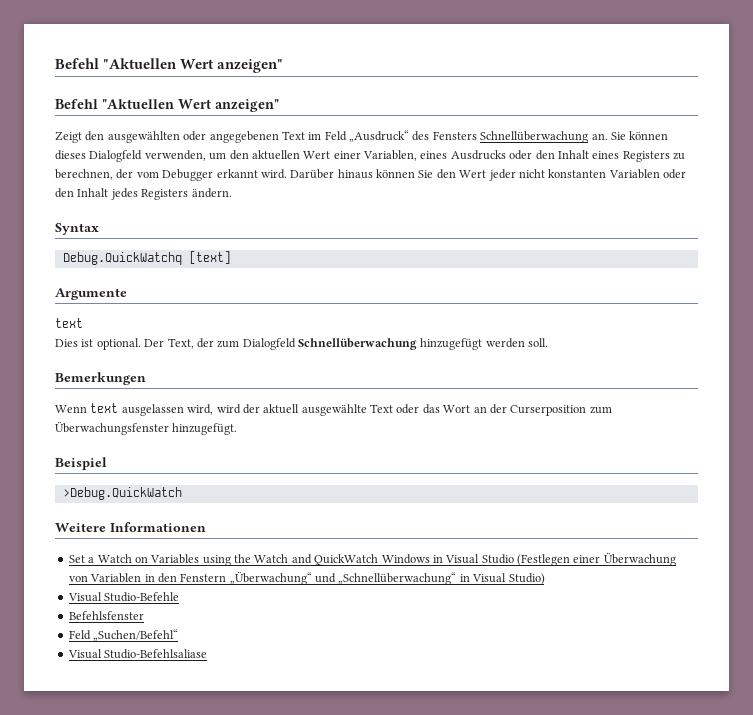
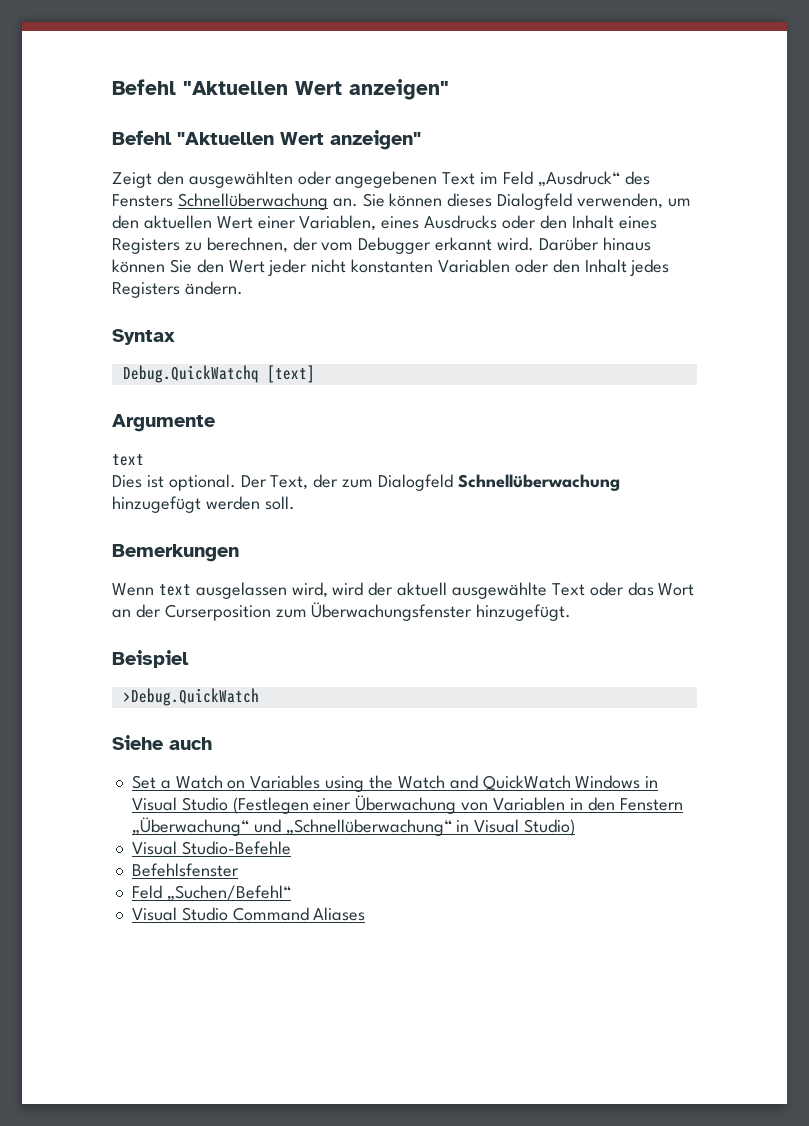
[55,522,206,532] Weitere Informationen -> [112,735,212,750] Siehe auch
[104,649,208,659] Studio-Befehlsaliase -> [181,907,366,921] Studio Command Aliases

